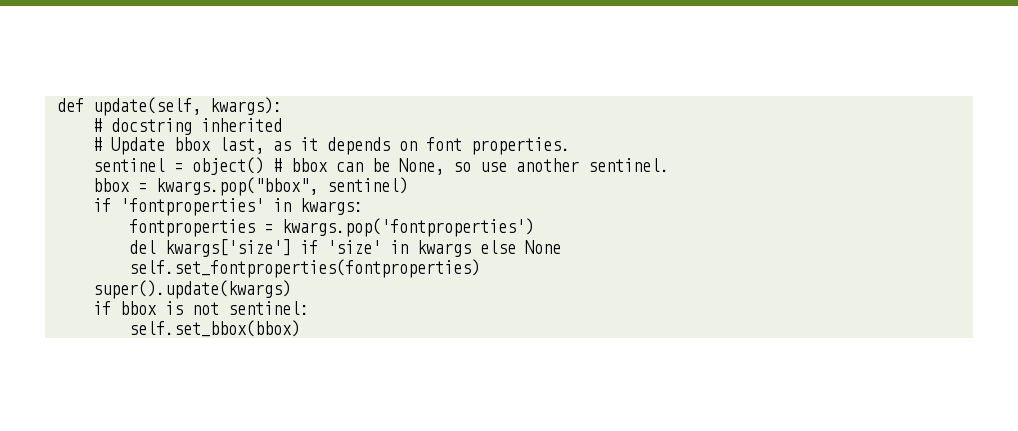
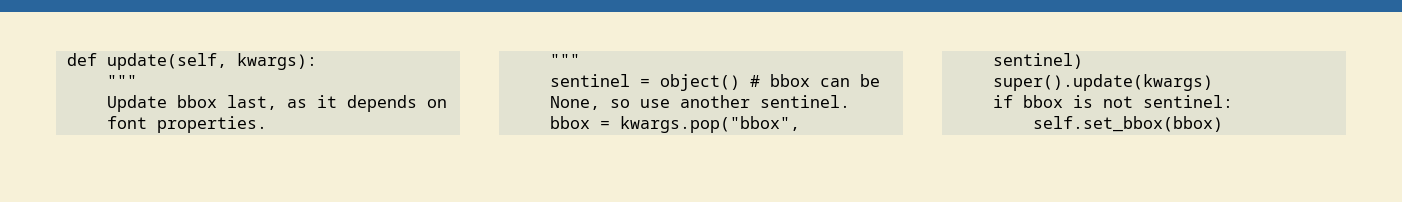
[93,118,282,135] [93,137,102,151] # docstring inherited // # -> [106,75,137,87] """ //
(570, 146) none -> [549,54,580,66] // """
[93,198,363,216] [129,218,534,237] [129,239,561,257] [129,259,480,278] // if 'fontproperties' in kwargs: // fontproperties = kwargs.pop('fontproperties') // del kwargs['size'] if 'size' in kwargs else None // self.set_fontproperties(fontproperties) -> (1083, 61) none

